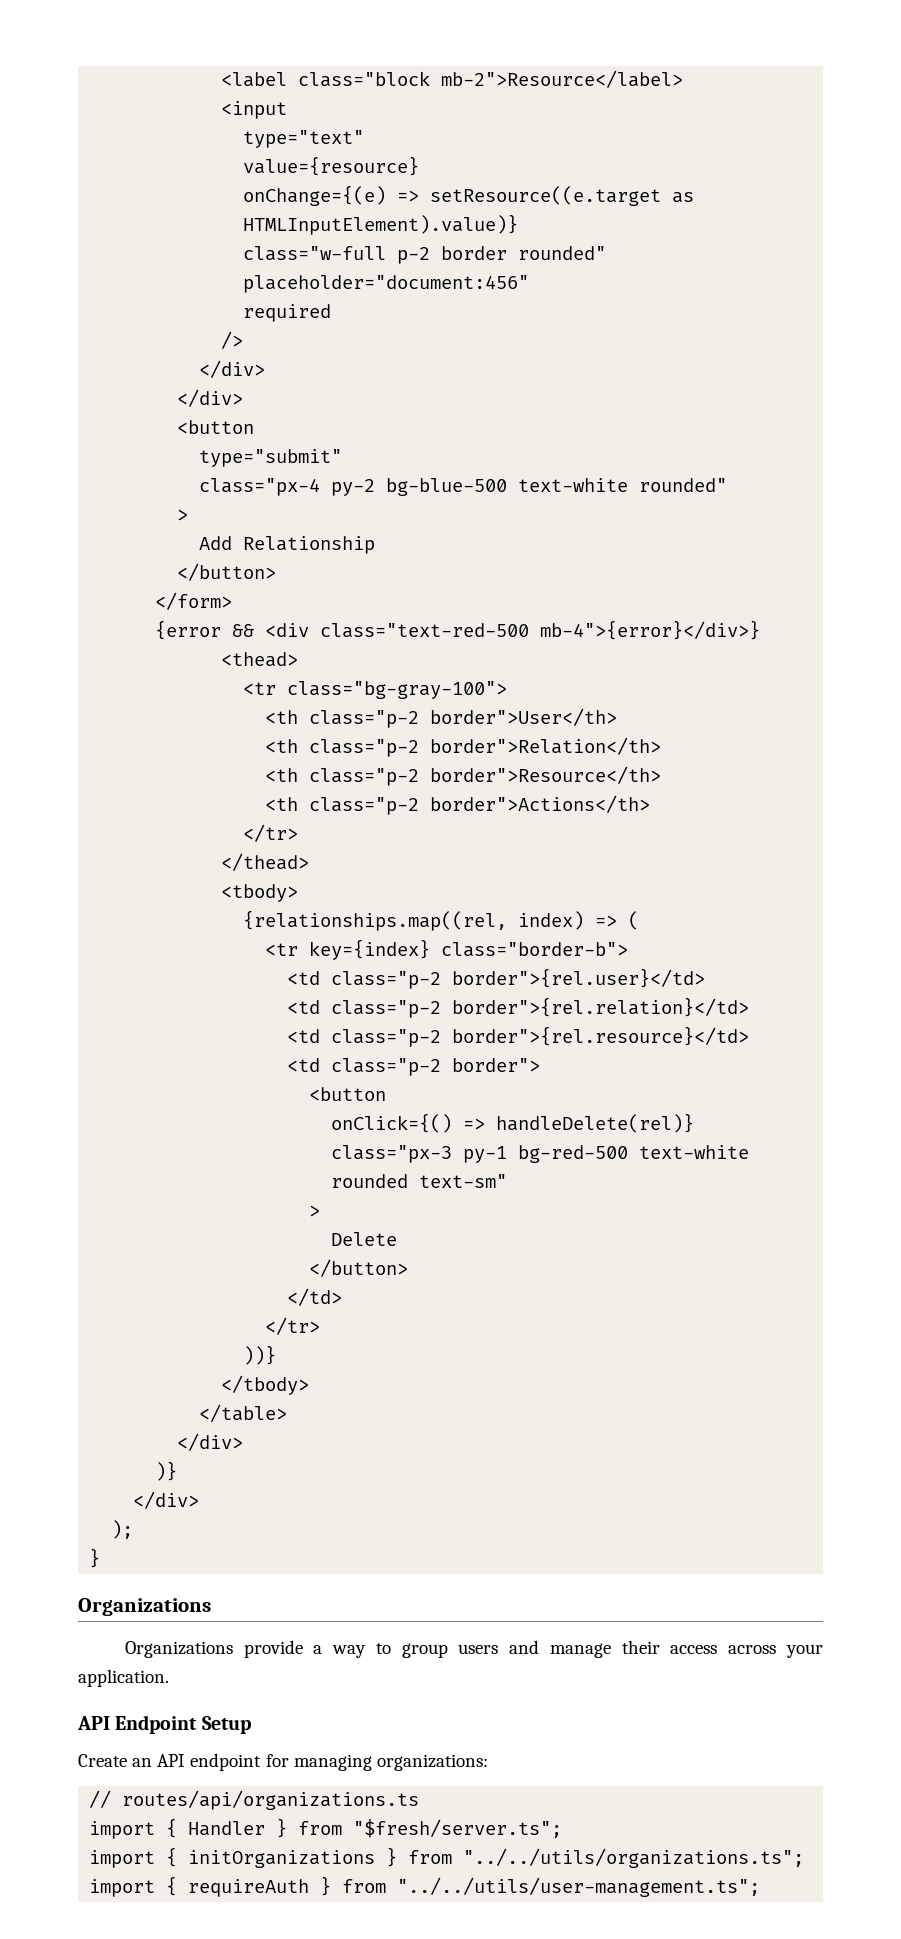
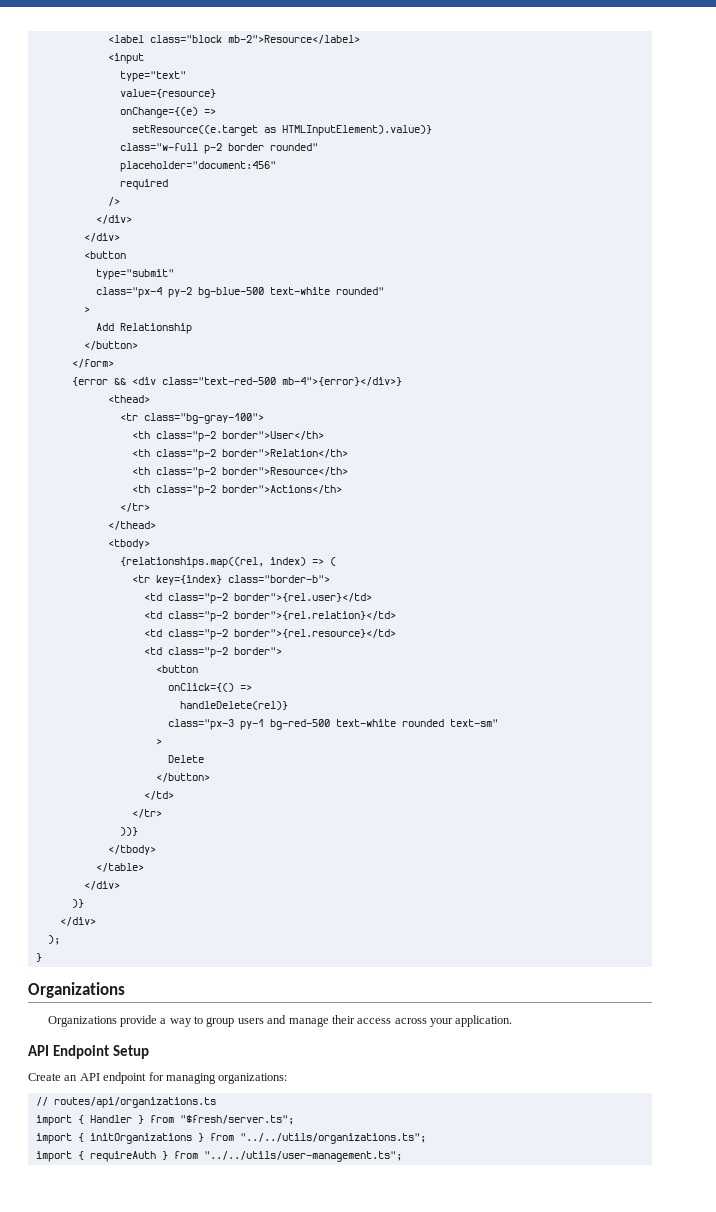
(420, 196) none -> (216, 111) //
(486, 1124) none -> (252, 687) //

